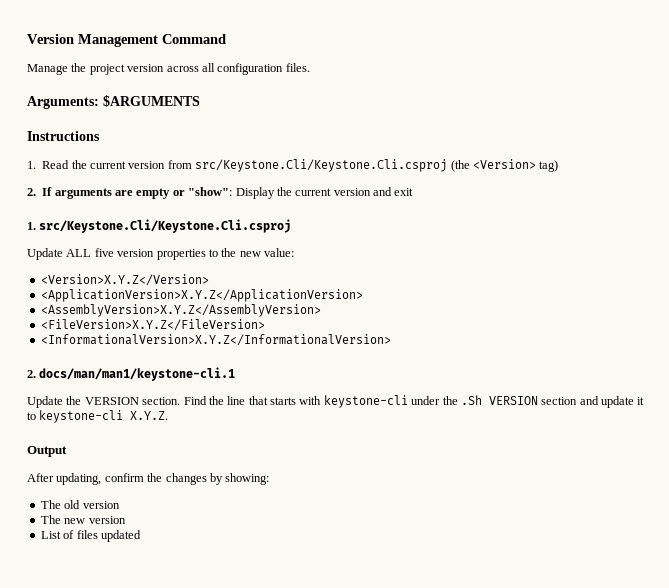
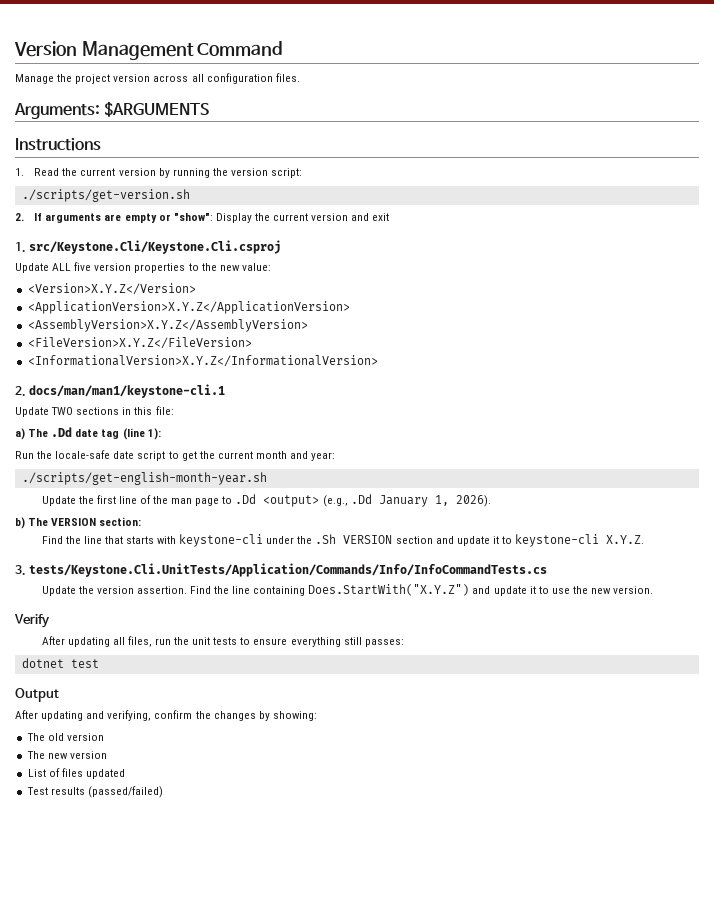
[167,159,559,172] from src/Keystone.Cli/Keystone.Cli.csproj (the <Version> tag) -> [158,168,303,178] [21,189,190,202] by running the version script: // ./scripts/get-version.sh
[66,396,181,405] the VERSION section. -> [51,406,174,415] [15,427,161,440] [15,450,336,461] [21,472,267,485] [41,494,491,507] [15,517,142,529] TWO sections in this file: // a) The .Dd date tag (line 1): // Run the locale-safe date script to get the current month and year: // ./scripts/get-english-month-year.sh // Update the first line of the man page to .Dd <output> (e.g., .Dd January 1, 2026). // b) The VERSION section: //
(169, 415) none -> [15,563,548,577] [41,584,654,596] [14,614,50,628] [41,636,404,647] [21,658,99,668] // 3. tests/Keystone.Cli.UnitTests/Application/Commands/Info/InfoCommandTests.cs // Update the version assertion. Find the line containing Does.StartWith("X.Y.Z") and update it to use the new version. // Verify // After updating all files, run the unit tests to ensure everything still passes: // dotnet test
[56,473,102,485] updating, -> [41,710,152,721] updating and verifying,
(141, 536) none -> [26,786,163,798] // Test results (passed/failed)

